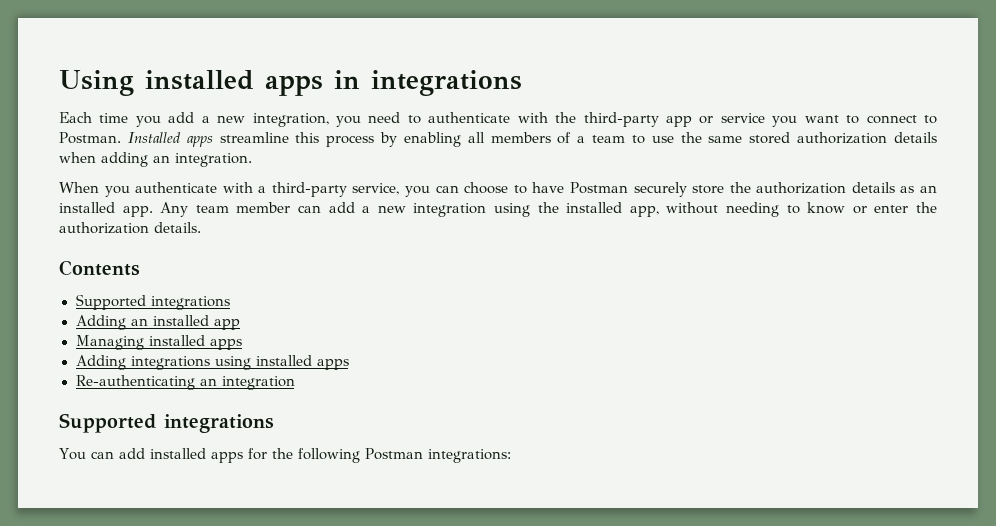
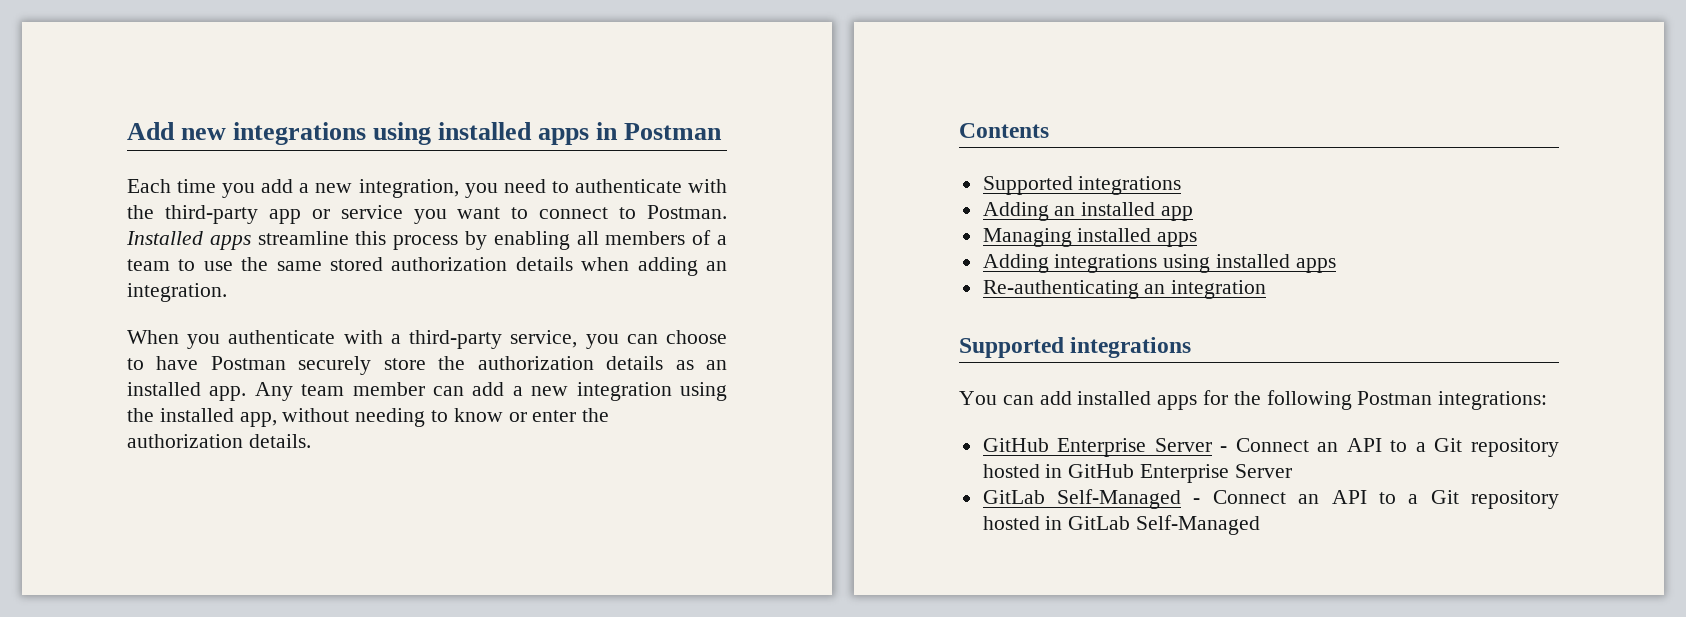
[59,70,134,96] Using -> [127,122,432,145] Add new integrations using
[371,70,522,96] integrations -> [624,123,723,140] Postman
(511, 456) none -> [982,438,1559,457] [982,464,1292,483] [982,489,1559,509] [982,515,1261,535] // GitHub Enterprise Server - Connect an API to a Git repository hosted in GitHub Enterprise Server // GitLab Self-Managed - Connect an API to a Git repository hosted in GitLab Self-Managed

